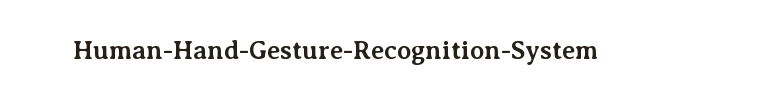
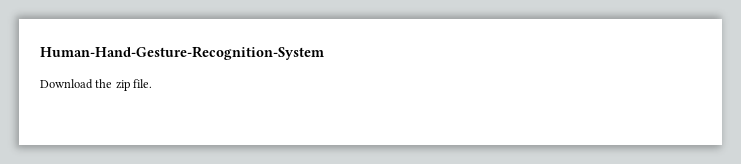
(598, 52) none -> [40,79,153,91] // Download the zip file.

